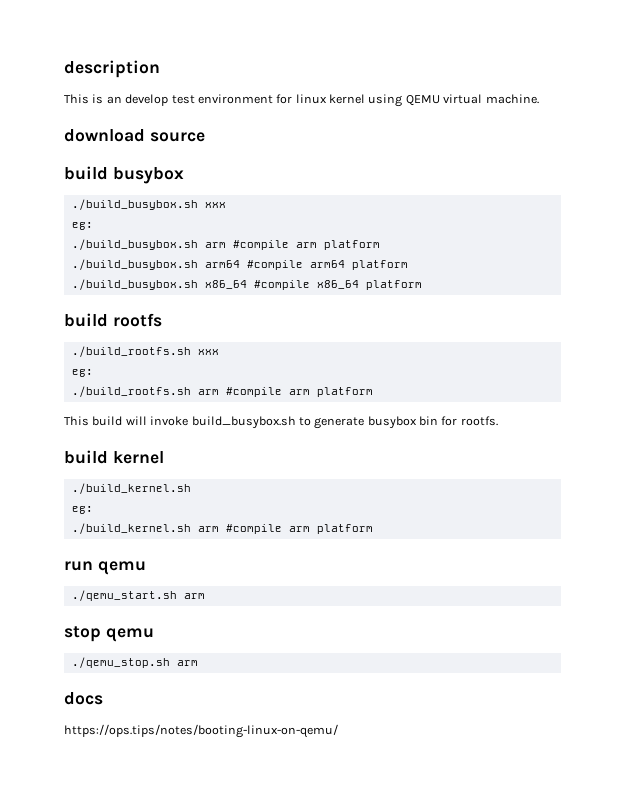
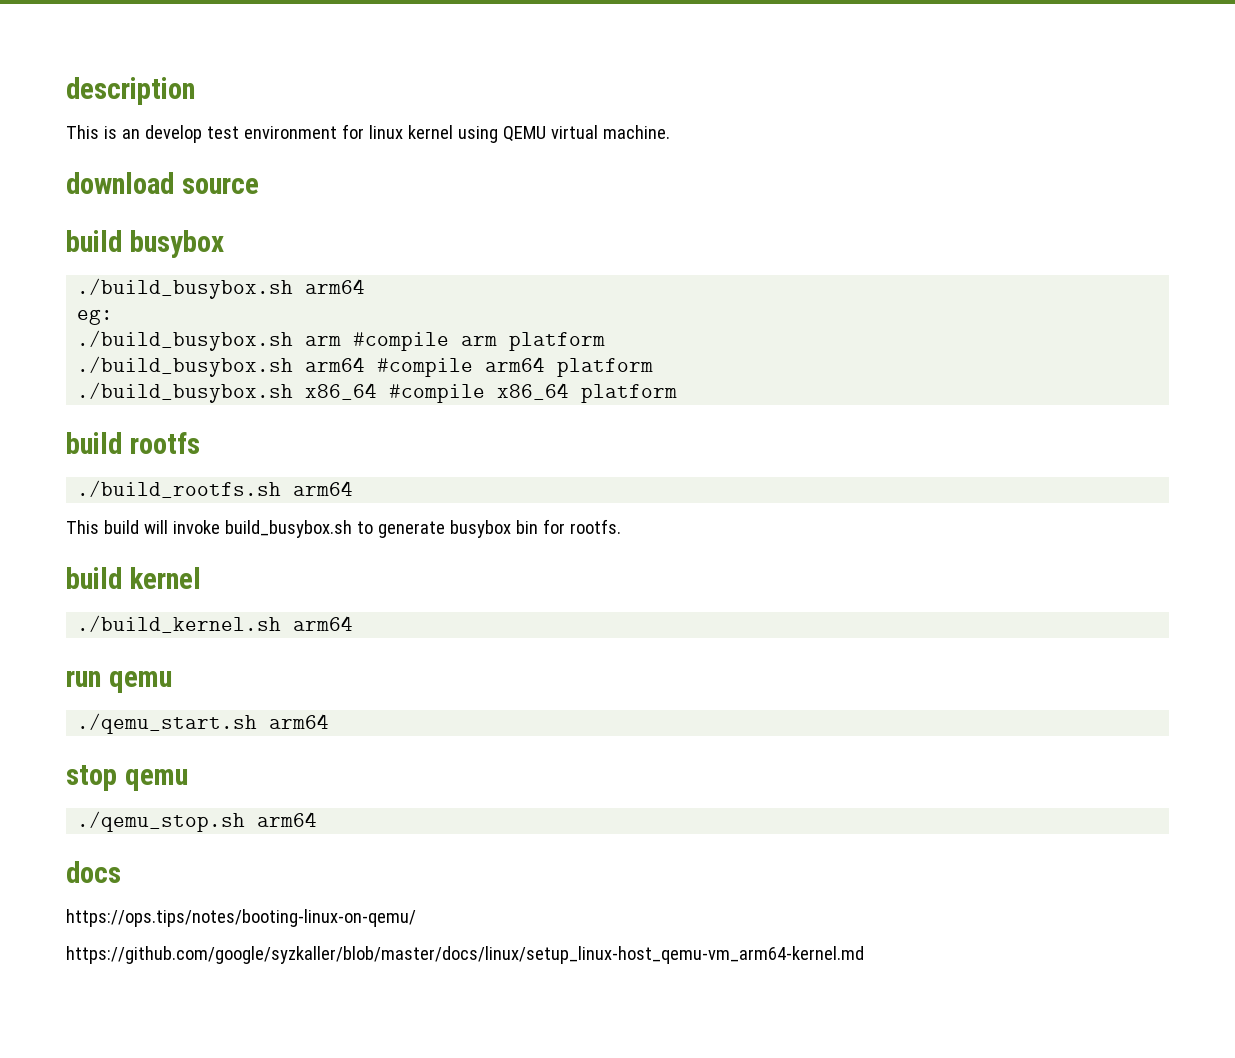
[204,202,226,208] xxx -> [305,279,366,294] arm64
[197,349,219,355] [71,369,93,377] [71,386,373,397] xxx // eg: // ./build_rootfs.sh arm #compile arm platform -> [293,481,354,496] arm64
[71,506,93,514] [71,523,373,534] // eg: // ./build_kernel.sh arm #compile arm platform -> [293,616,354,631] arm64
[183,593,205,599] arm -> [269,714,330,729] arm64
[176,660,198,666] arm -> [257,812,318,827] arm64
(338, 731) none -> [66,946,864,964] // https://github.com/google/syzkaller/blob/master/docs/linux/setup_linux-host_qemu-vm_arm64-kernel.md

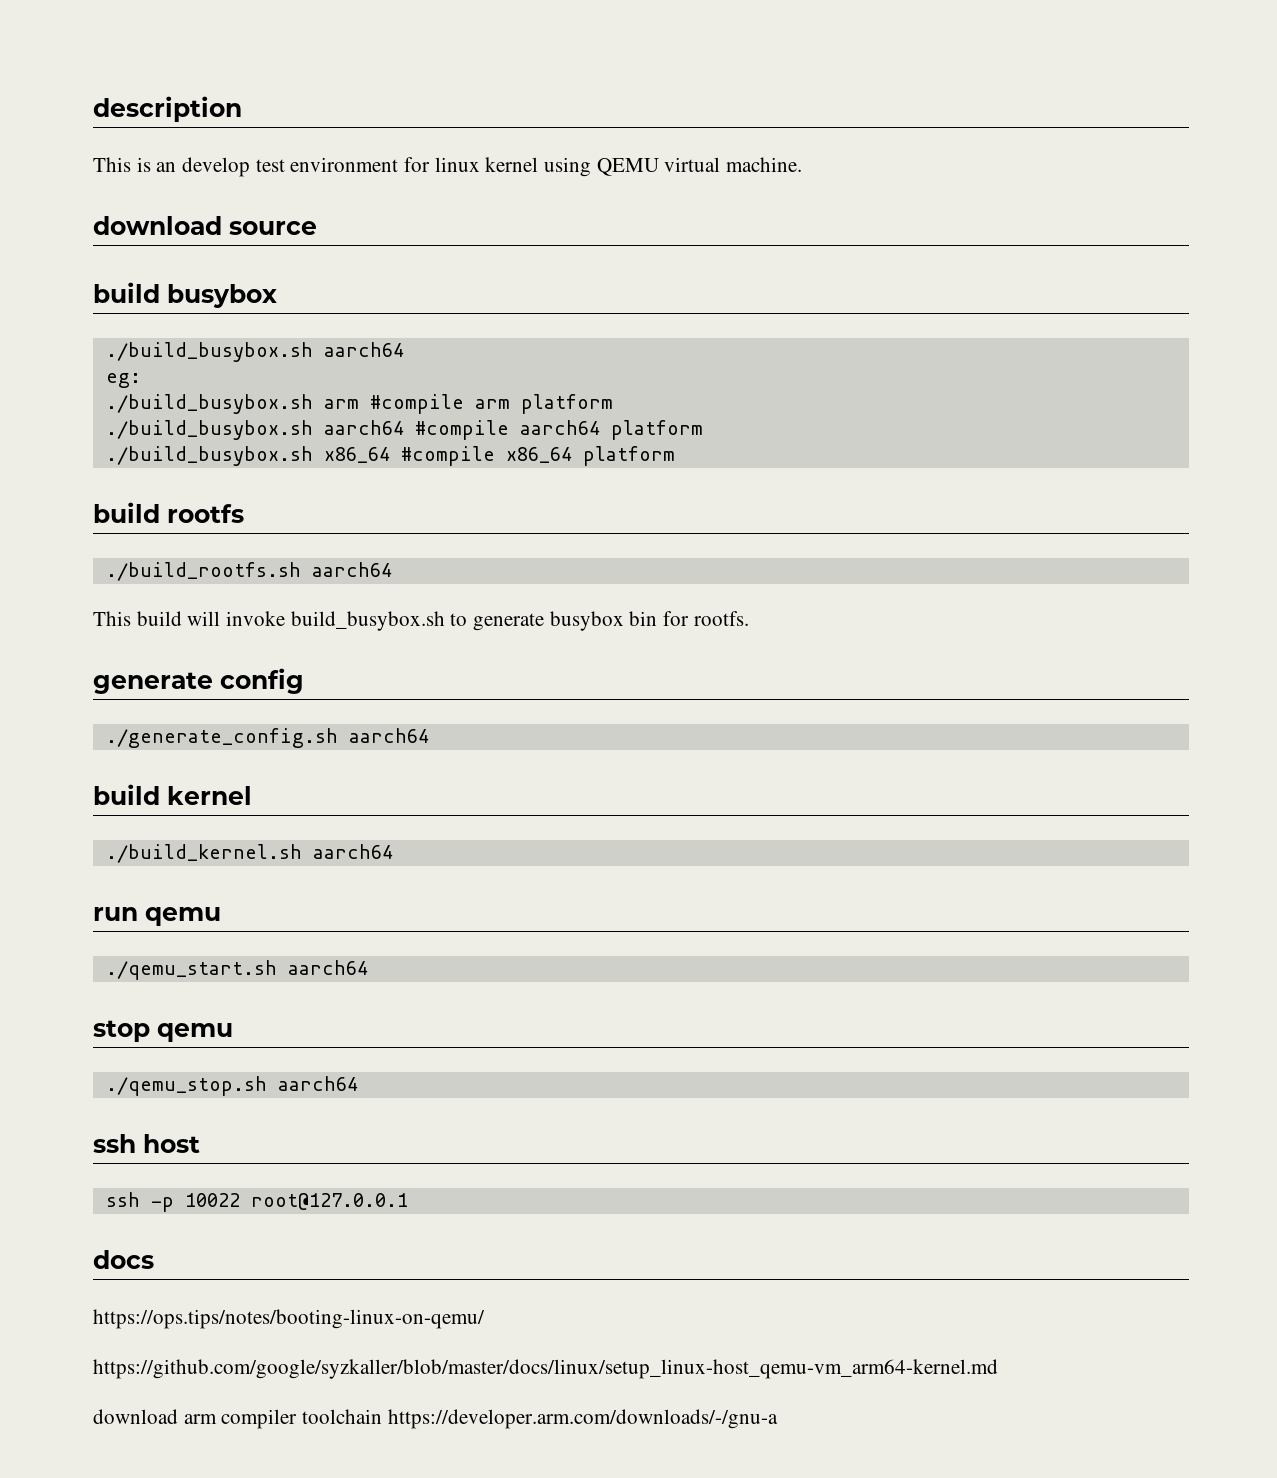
[305,279,366,294] arm64 -> [323,342,404,357] aarch64
[305,357,546,377] arm64 #compile arm64 -> [323,420,600,440] aarch64 #compile aarch64
[293,481,354,496] arm64 -> [311,562,392,577] aarch64
(621, 526) none -> [93,668,304,694] [105,728,429,748] // generate config // ./generate_config.sh aarch64
[293,616,354,631] arm64 -> [312,844,393,859] aarch64
[269,714,330,729] arm64 -> [287,960,368,975] aarch64
[257,812,318,827] [66,861,121,883] [66,909,416,927] [66,946,864,964] arm64 // docs // https://ops.tips/notes/booting-linux-on-qemu/ // https://github.com/google/syzkaller/blob/master/docs/linux/setup_linux-host_qemu-vm_arm64-kernel.md -> [277,1076,358,1091] [93,1134,200,1153] [105,1192,408,1212] [93,1250,154,1269] [93,1309,485,1329] [93,1359,998,1379] [93,1409,778,1429] aarch64 // ssh host // ssh -p 10022 root@127.0.0.1 // docs // https://ops.tips/notes/booting-linux-on-qemu/ // https://github.com/google/syzkaller/blob/master/docs/linux/setup_linux-host_qemu-vm_arm64-kernel.md // download arm compiler toolchain https://developer.arm.com/downloads/-/gnu-a

